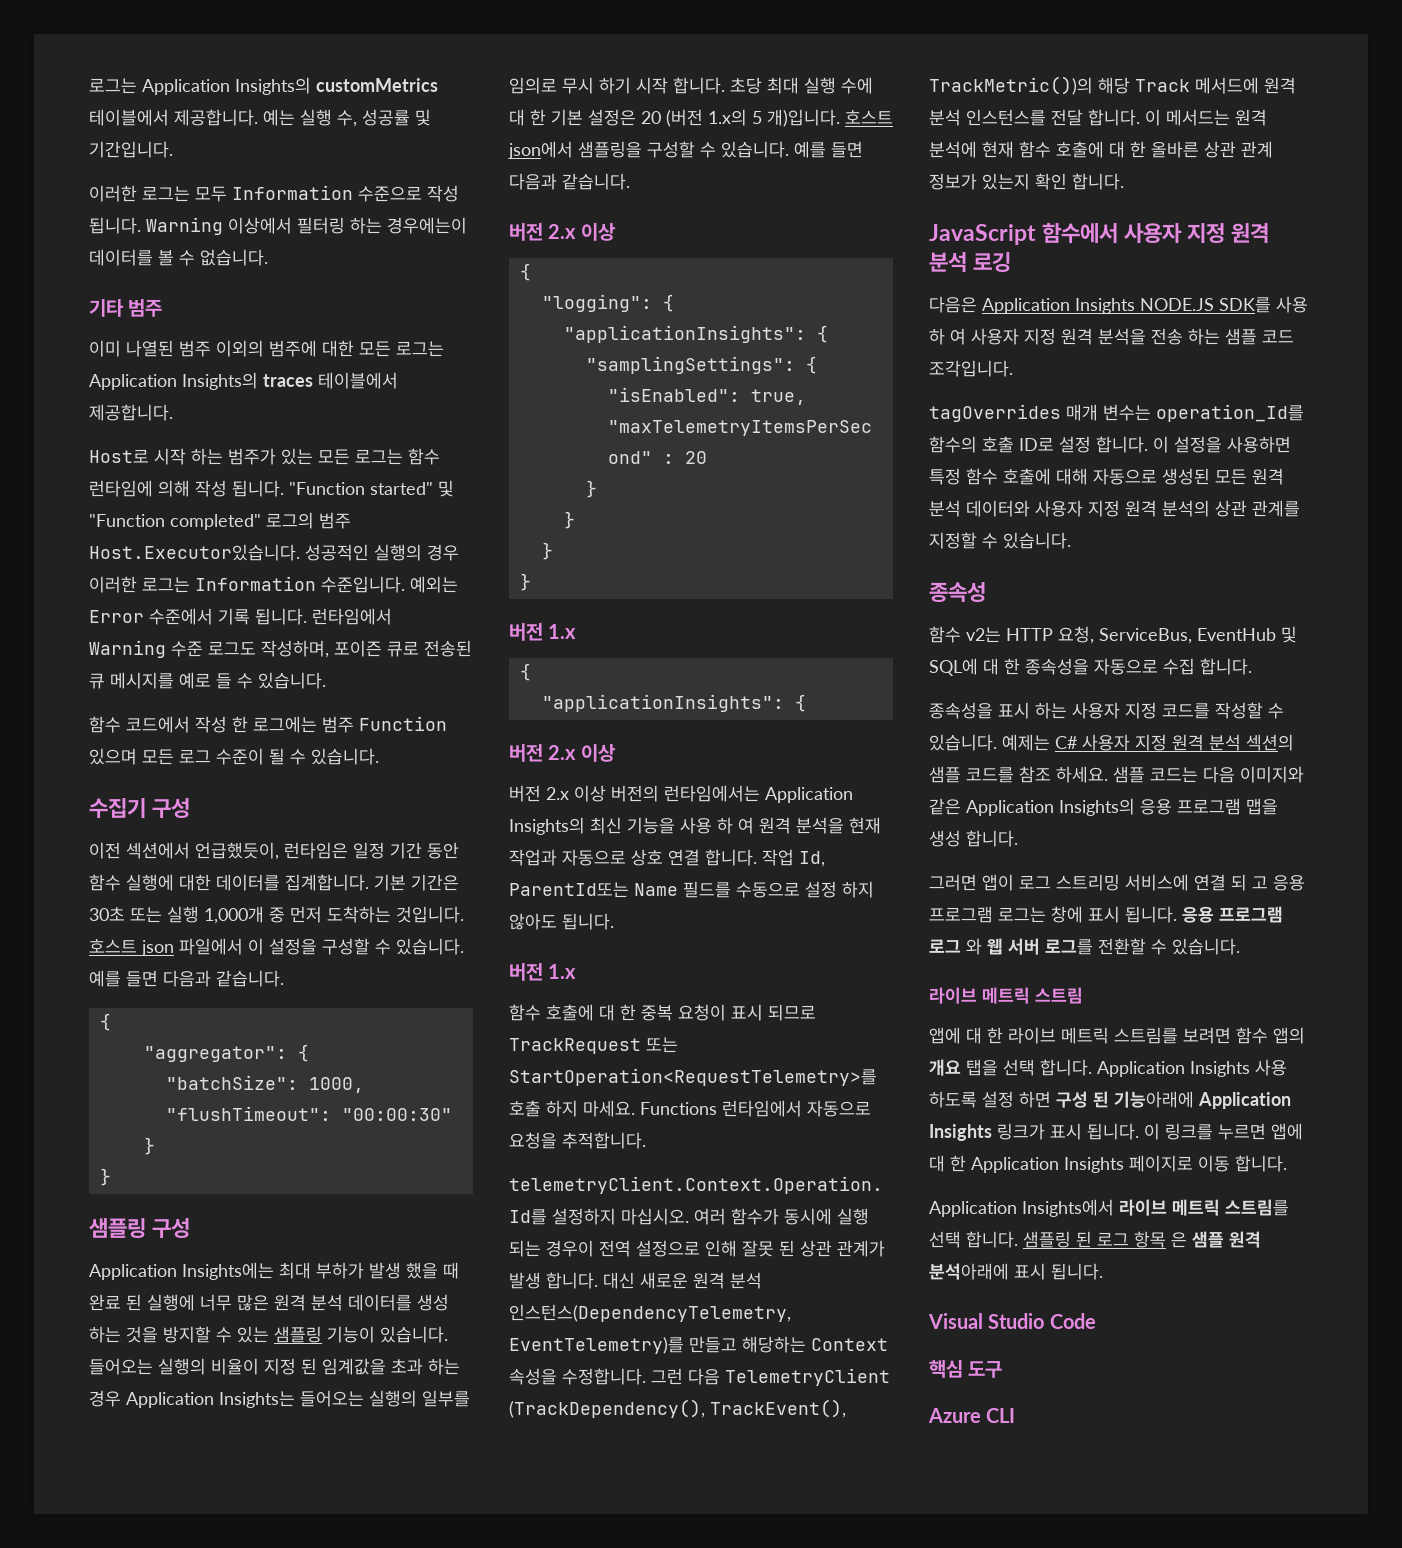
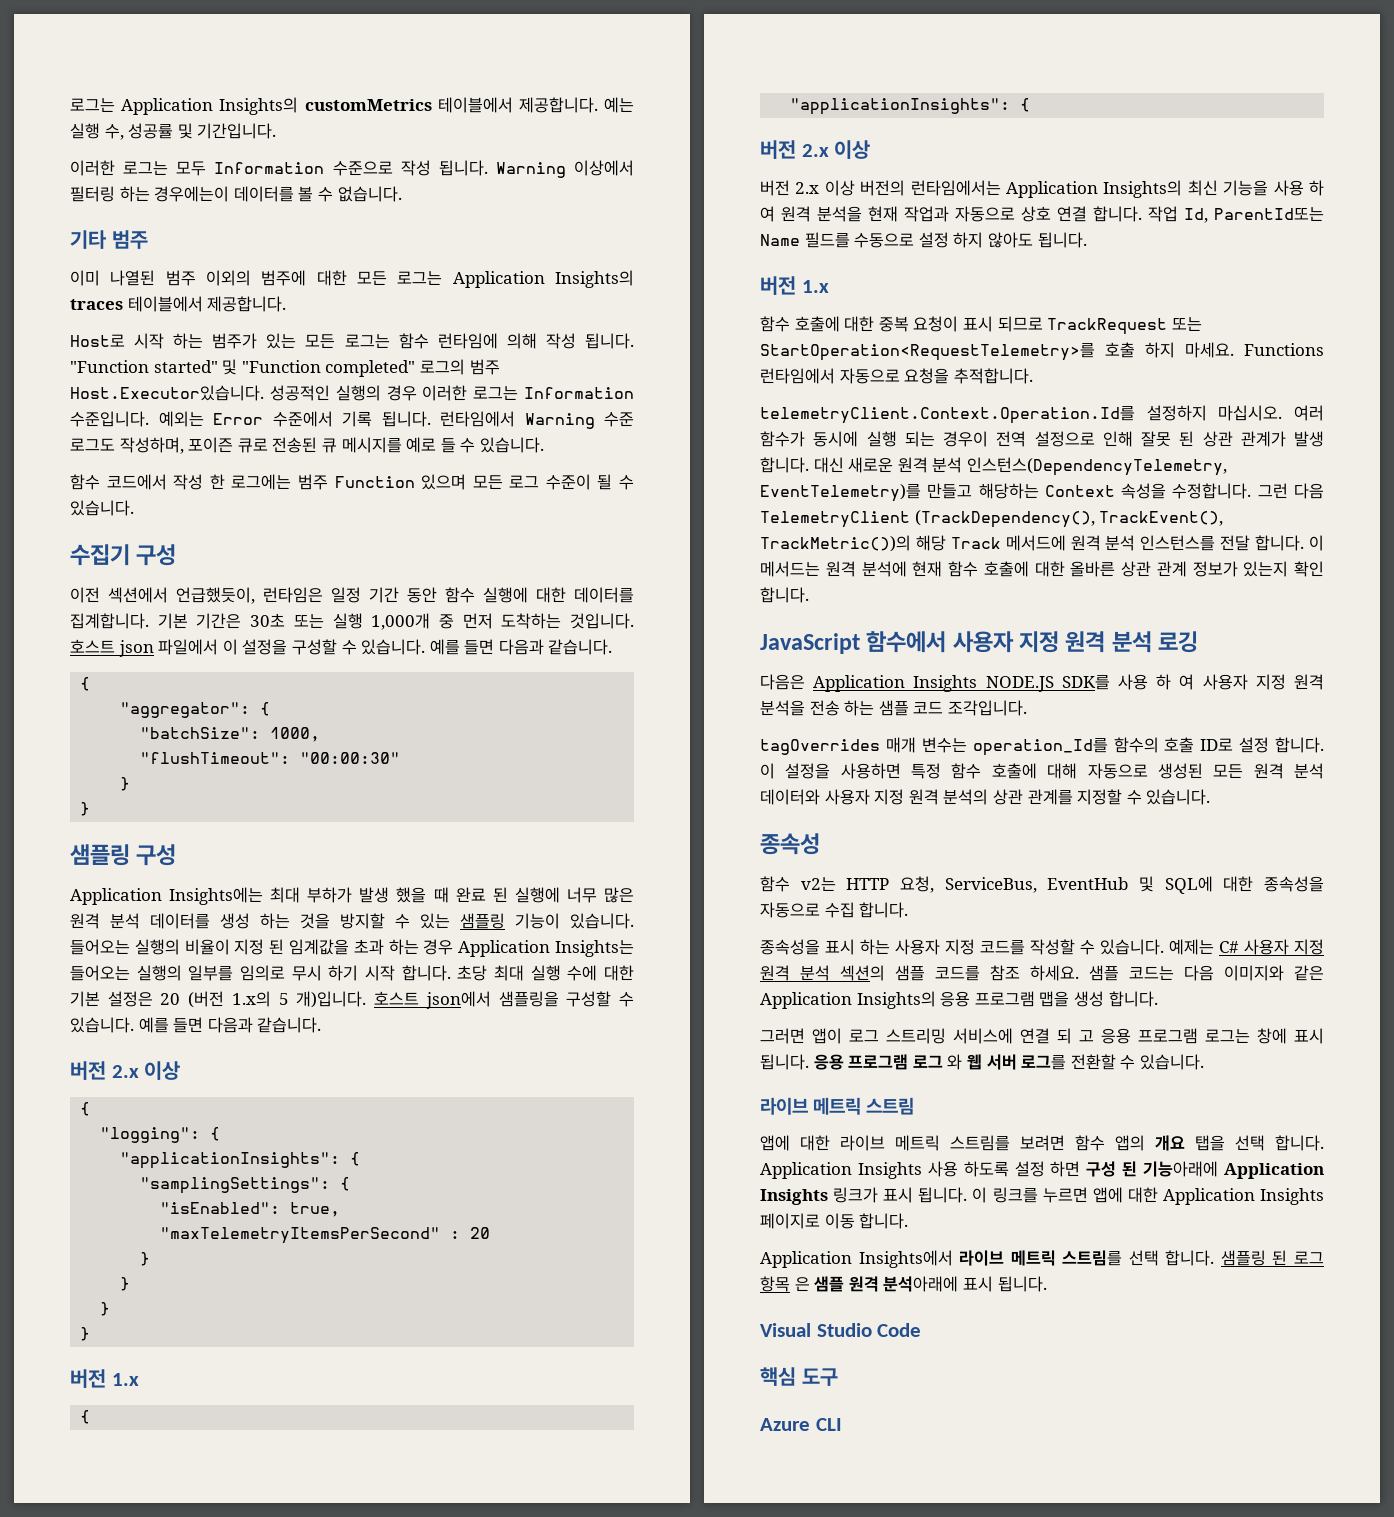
[509,109,546,126] 대 한 -> [604,965,635,981] 대한
[599,1004,636,1021] 대 한 -> [844,316,875,332] 대한
[1109,141,1146,158] 대 한 -> [1034,561,1065,577] 대한
[983,658,1020,675] 대 한 -> [1223,876,1254,892] 대한
[966,1027,1003,1044] 대 한 -> [800,1135,830,1151] 대한
[929,1155,966,1172] 대 한 -> [1127,1187,1158,1203] 대한

